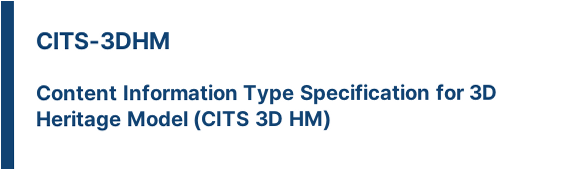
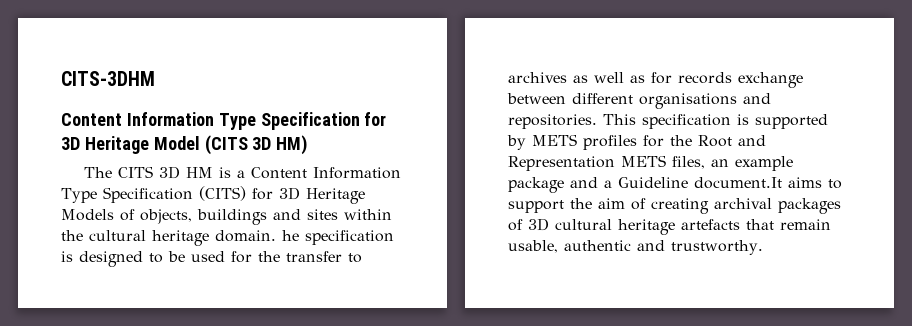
(332, 120) none -> [83,166,401,179] [61,186,365,204] [61,209,392,225] [61,230,394,246] [61,251,362,267] [508,72,803,88] [507,93,771,109] [508,114,828,129] [507,134,766,150] [508,155,793,171] [508,177,842,193] [508,198,841,214] [508,218,831,235] [508,240,763,255] // The CITS 3D HM is a Content Information Type Specification (CITS) for 3D Heritage Models of objects, buildings and sites within the cultural heritage domain. he specification is designed to be used for the transfer to archives as well as for records exchange between different organisations and repositories. This specification is supported by METS profiles for the Root and Representation METS files, an example package and a Guideline document.It aims to support the aim of creating archival packages of 3D cultural heritage artefacts that remain usable, authentic and trustworthy.

